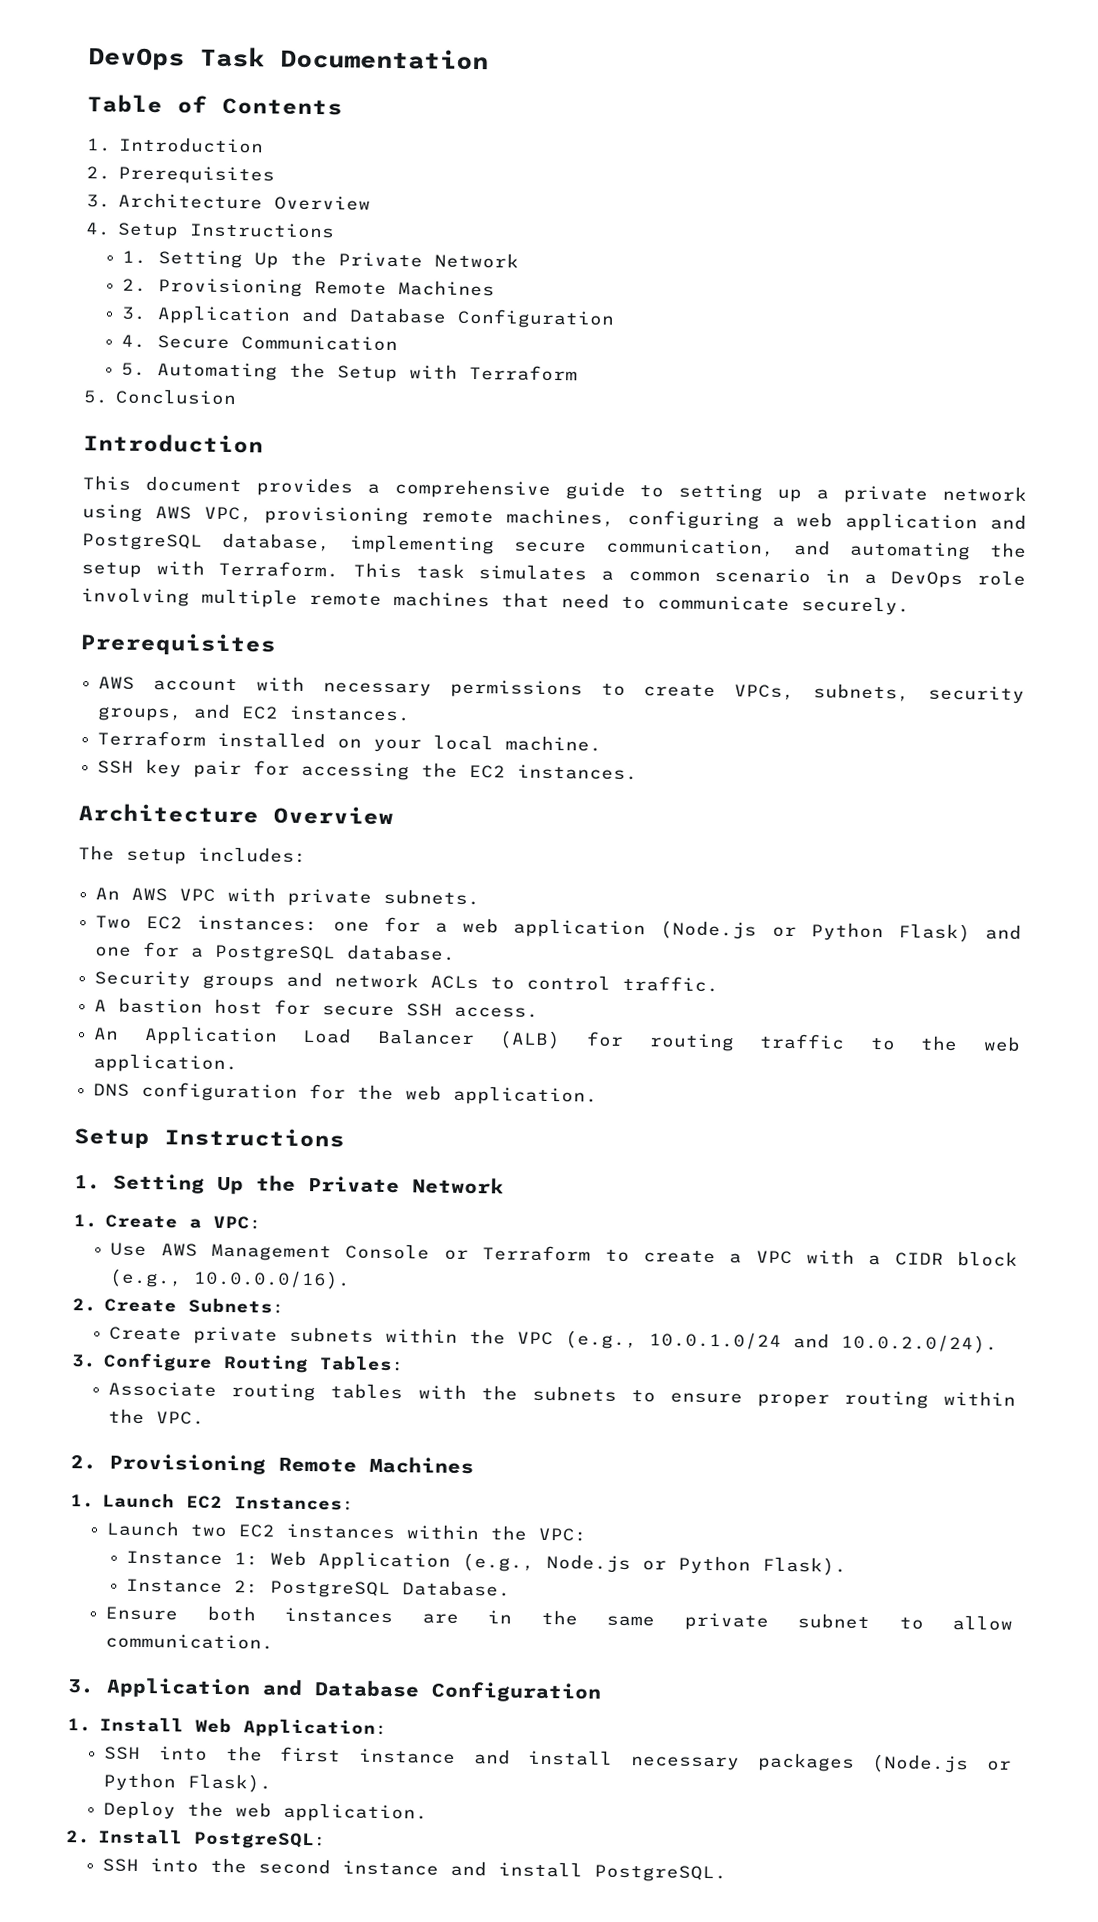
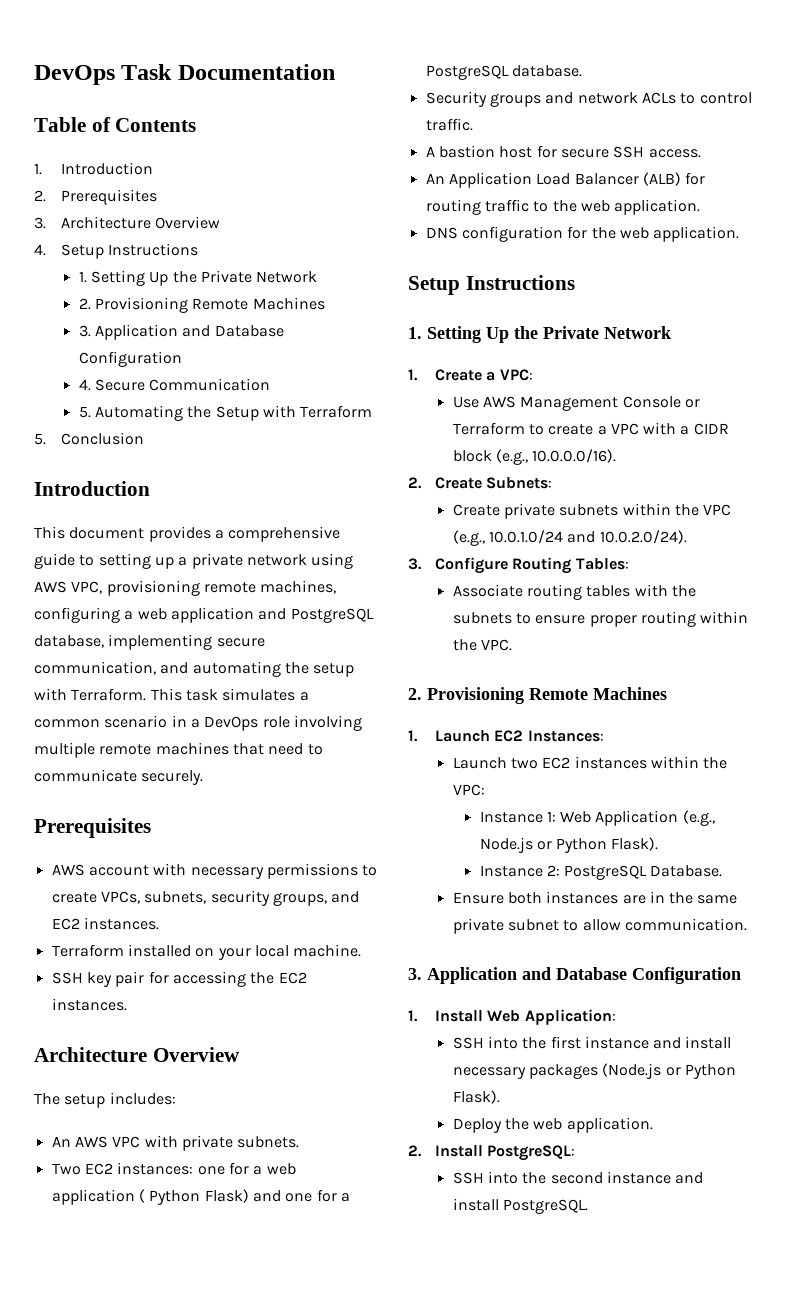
[660,920,797,940] (Node.js or -> [138,1189,145,1203] (

